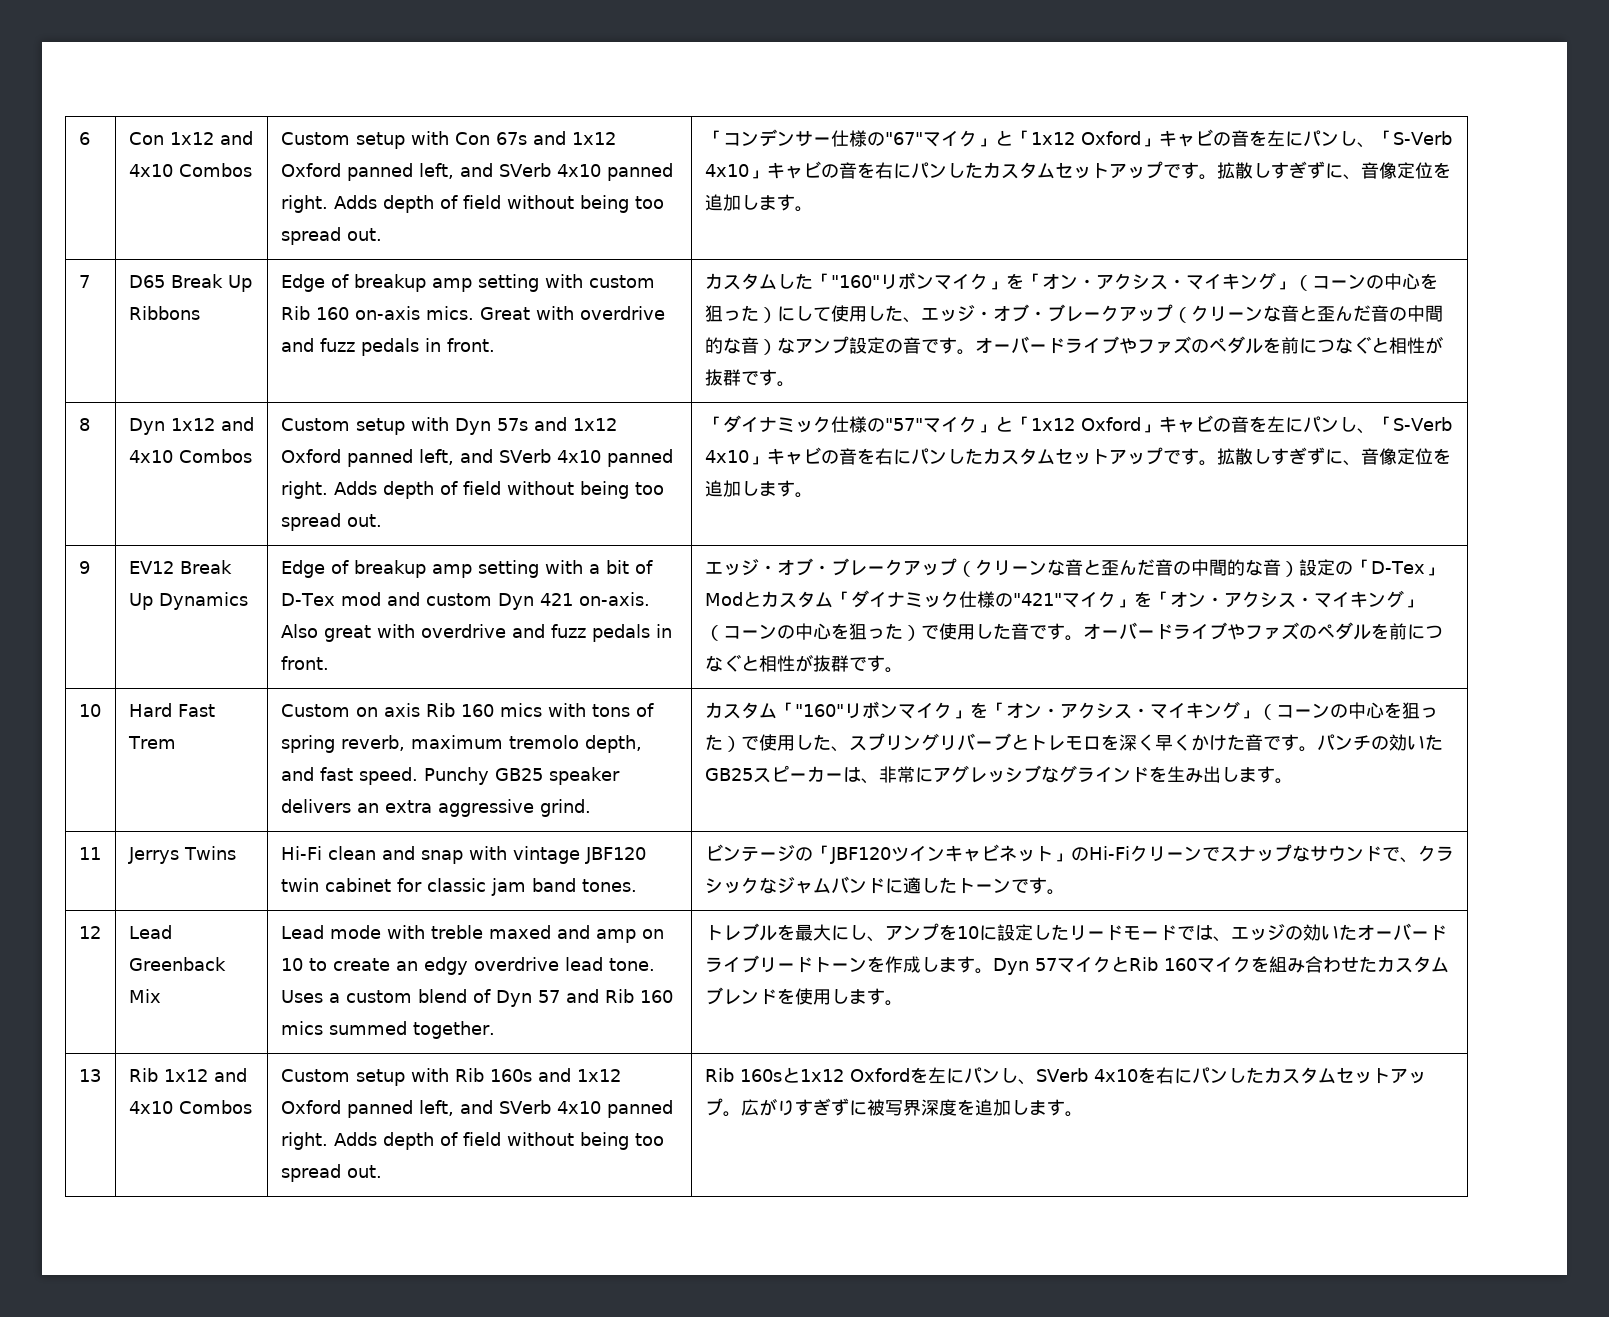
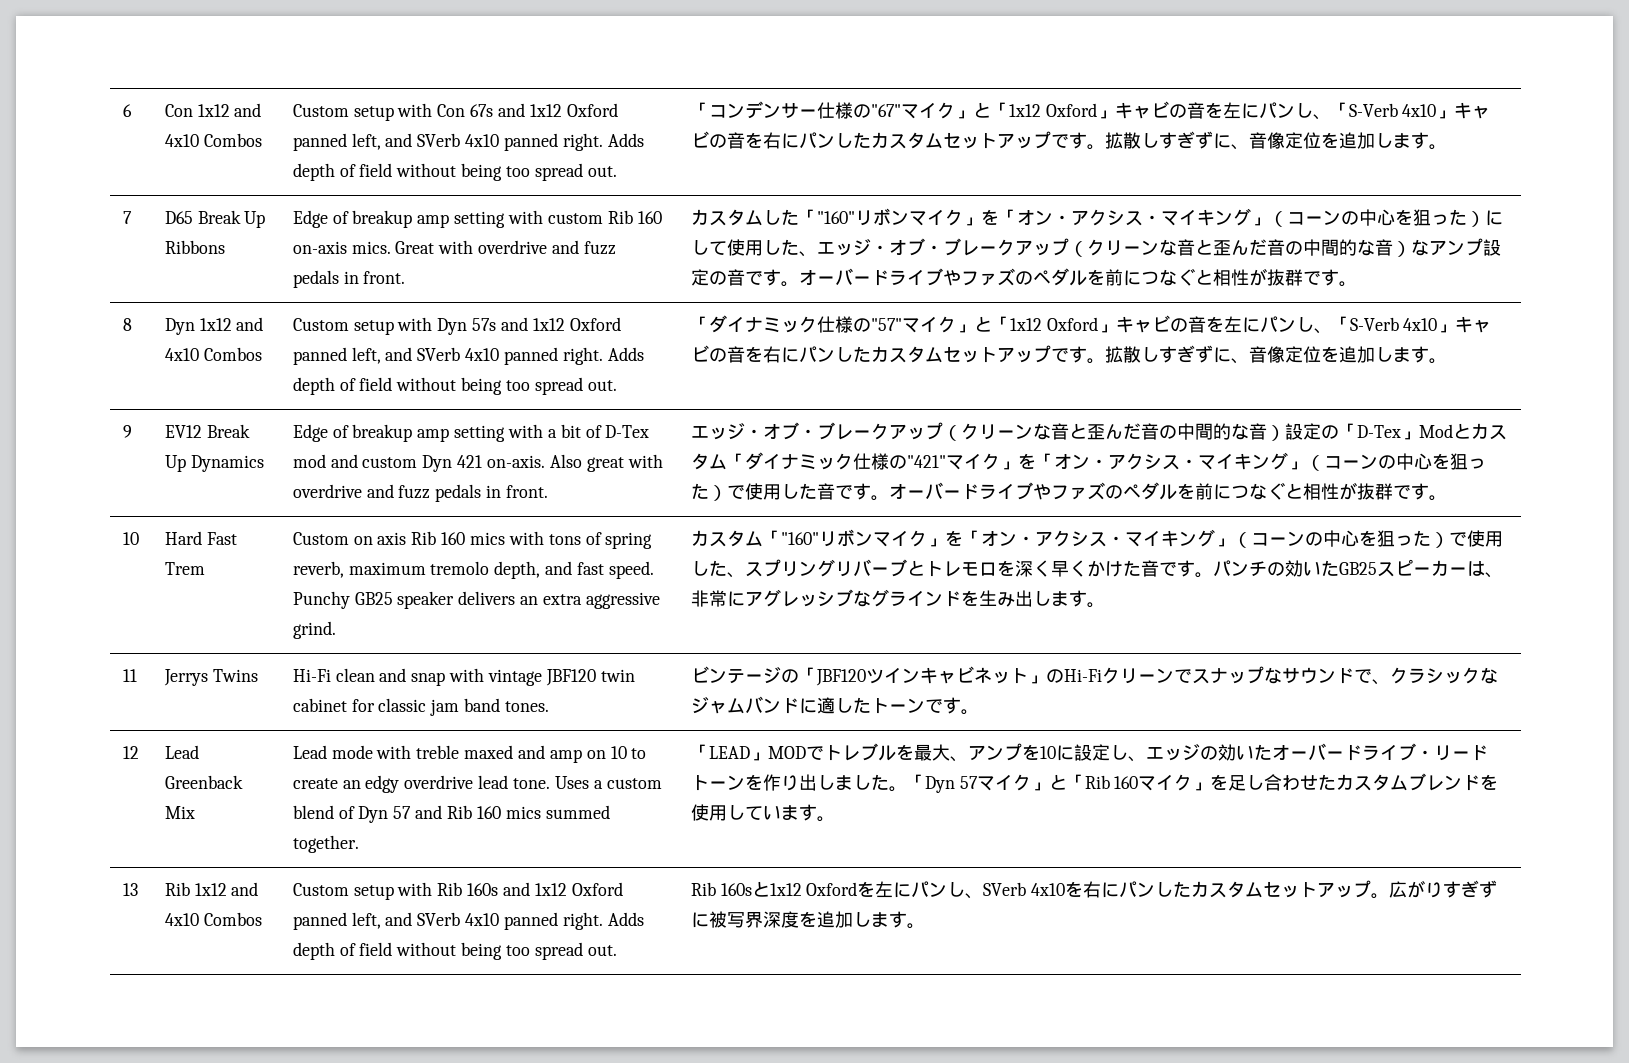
(495, 1030) none -> [690,744,824,761] 「LEAD」MODで
[830,925,867,941] にし -> (950, 752) none
[1050,924,1213,941] たリードモードでは -> (1128, 752) none
(759, 964) none -> [1415,750,1434,759] ・
[902,956,993,974] 成します。 -> [780,774,925,792] り出しました。「
[1110,956,1129,972] と -> [1030,774,1085,791] 」と「
[1250,956,1305,973] を組み -> [1192,774,1265,791] 」を足し
(849, 996) none -> [744,805,781,820] てい

